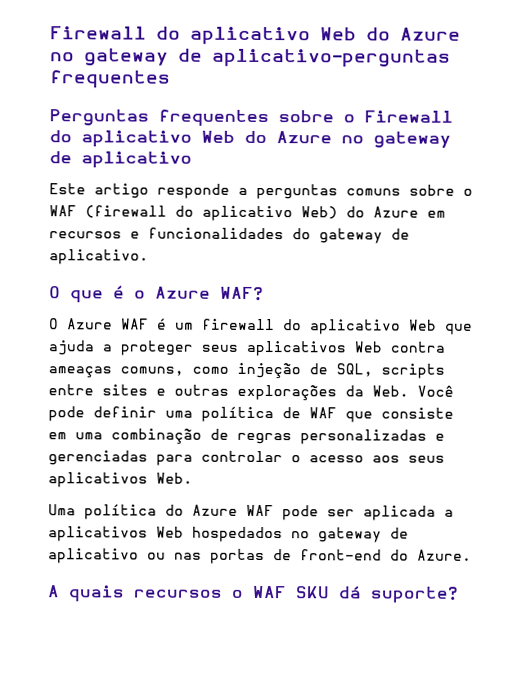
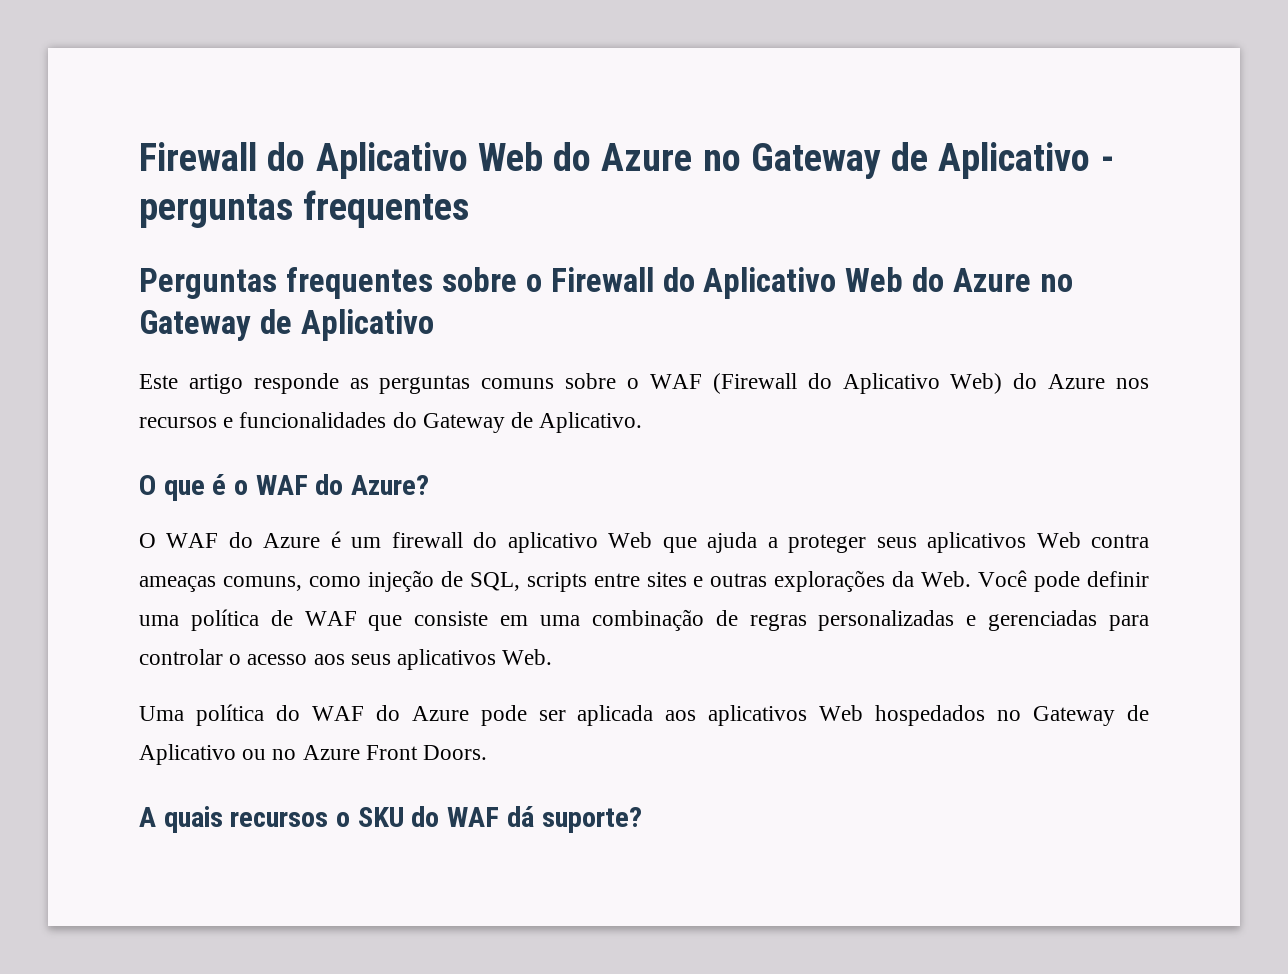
[50,26,461,46] [50,48,451,68] Firewall do aplicativo Web do Azure no gateway de aplicativo-perguntas -> [139,142,1114,179] [139,194,293,228] Firewall do Aplicativo Web do Azure no Gateway de Aplicativo - perguntas
[81,130,451,149] [49,151,192,169] aplicativo Web do Azure no gateway de aplicativo -> [703,267,1074,299] [139,309,434,341] Aplicativo Web do Azure no Gateway de Aplicativo
[238,187,248,195] a -> [349,378,369,389] as
[85,205,293,222] (firewall do aplicativo -> [712,373,940,394] (Firewall do Aplicativo
[427,210,446,218] em -> [1116,378,1149,389] nos
[319,228,410,244] [49,249,149,265] gateway de aplicativo. -> [422,412,643,433] Gateway de Aplicativo.
[155,286,264,302] [49,318,149,330] Azure WAF? // O Azure WAF -> [255,474,430,495] [139,532,321,548] WAF do Azure? // O WAF do Azure
[192,504,274,517] Azure WAF -> [311,705,469,721] WAF do Azure
[444,509,454,517] a -> [665,710,697,721] aos
[318,527,409,543] [48,548,472,565] gateway de aplicativo ou nas portas de front-end do Azure. -> [1033,705,1149,726] [139,744,488,765] Gateway de Aplicativo ou no Azure Front Doors.
[252,585,330,599] WAF SKU -> [357,806,500,827] SKU do WAF

